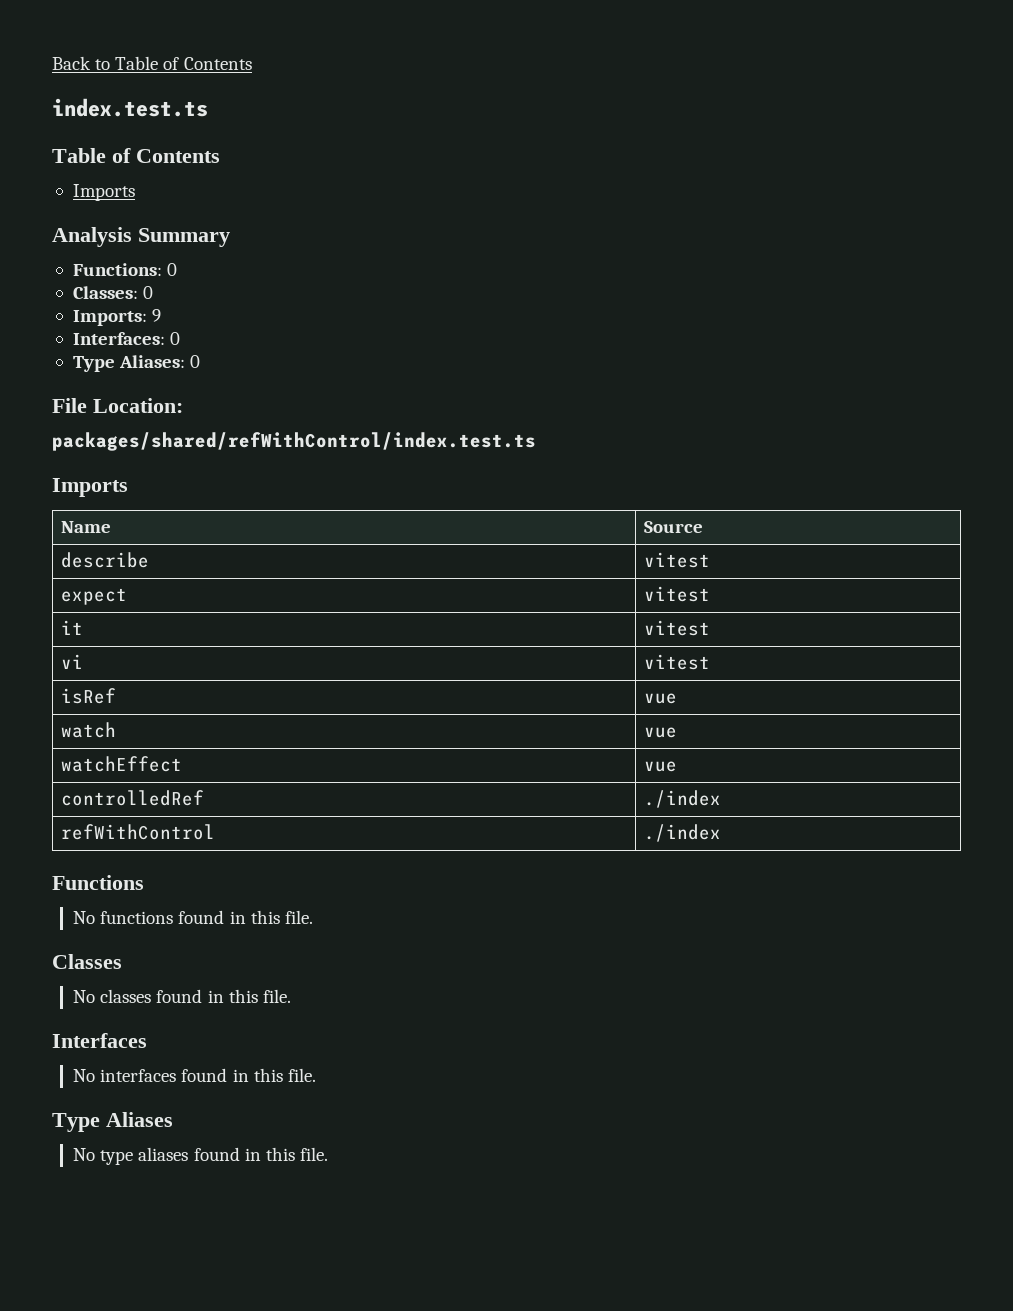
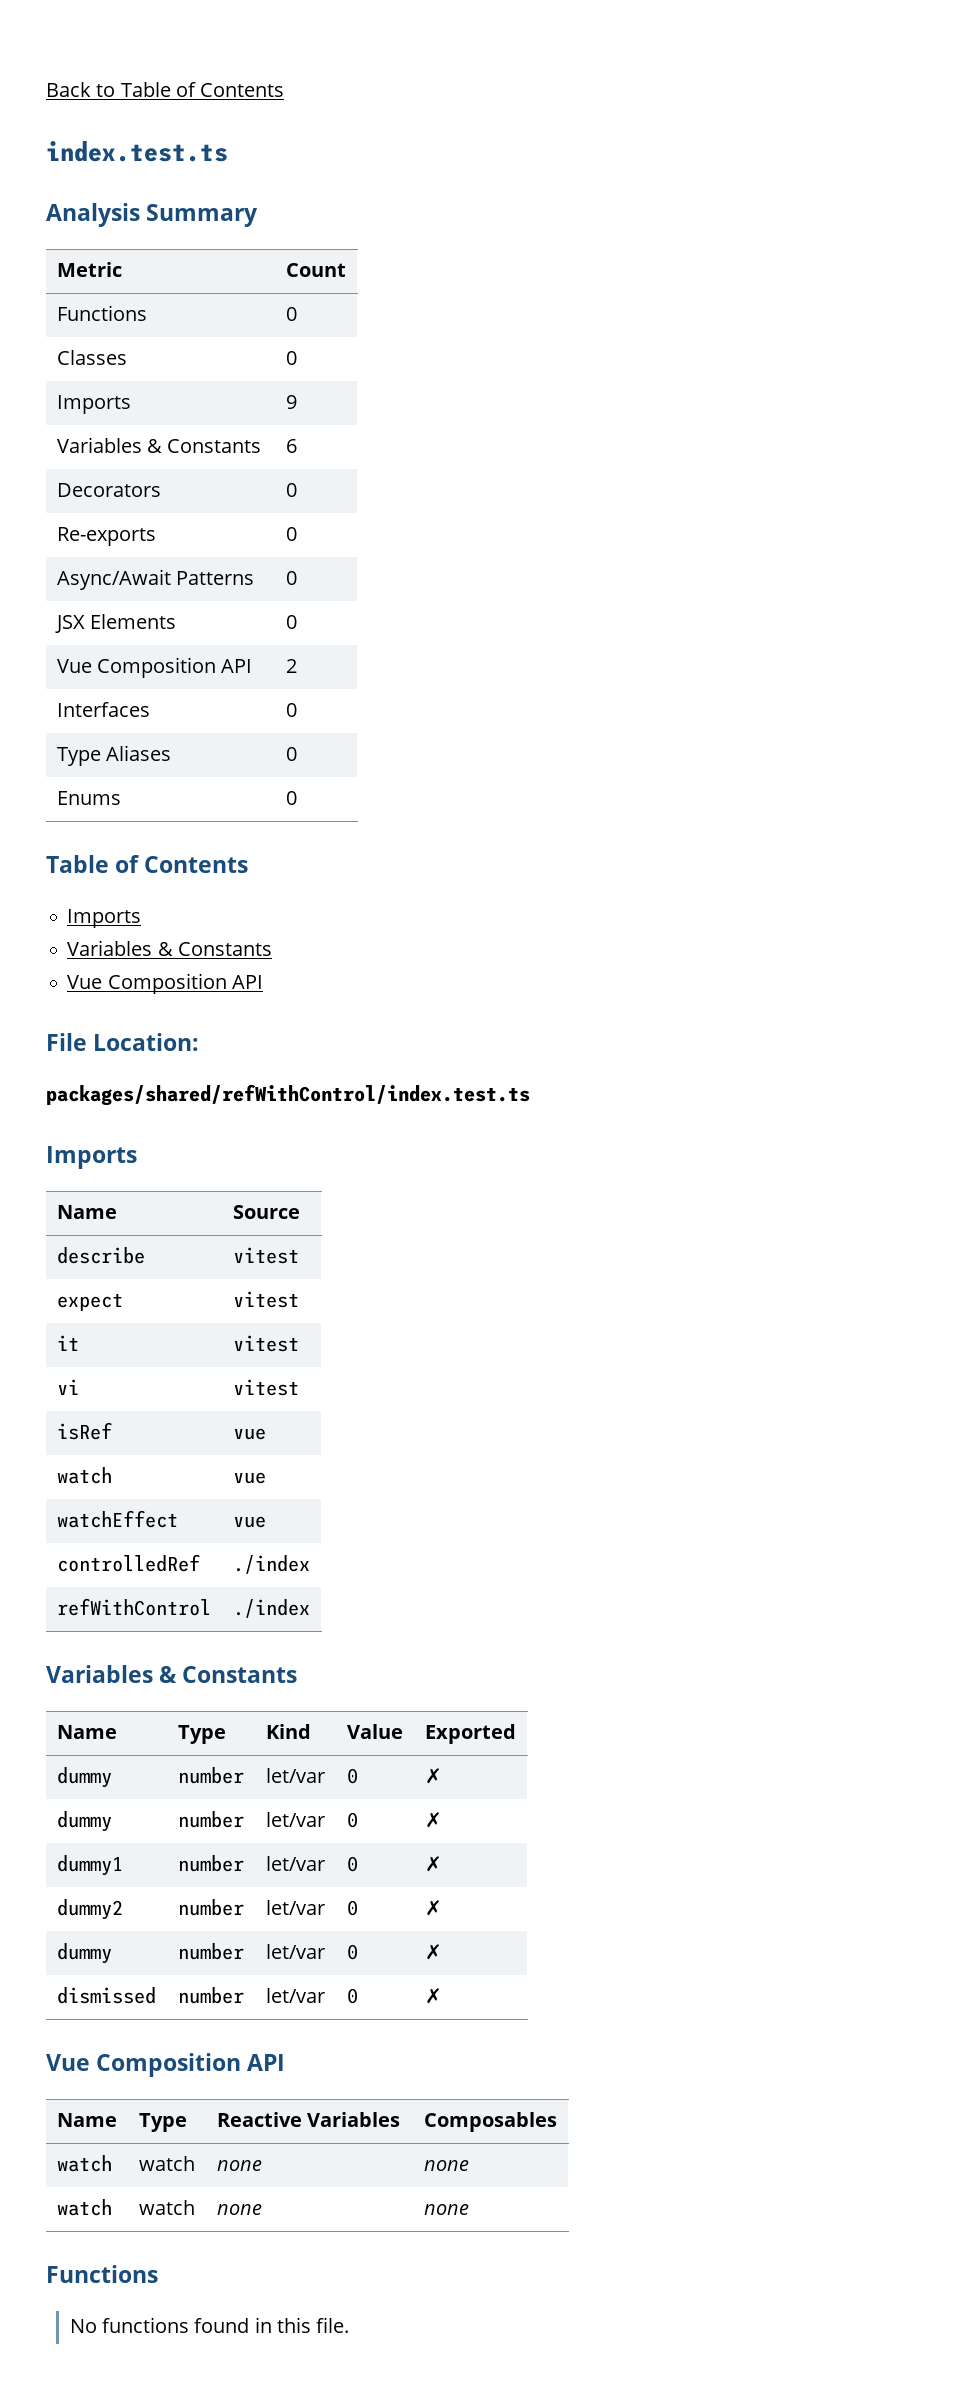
[52,148,220,163] [72,184,135,201] [52,227,230,247] [72,263,178,276] [72,286,154,299] [72,309,162,326] [72,332,181,345] [72,355,201,372] Table of Contents // Imports // Analysis Summary // Functions: 0 // Classes: 0 // Imports: 9 // Interfaces: 0 // Type Aliases: 0 -> [46,203,259,227] [56,262,122,277] [285,263,346,277] [56,305,147,321] [285,307,297,321] [56,350,127,365] [285,351,297,365] [56,395,131,414] [285,395,297,409] [56,437,262,453] [285,439,297,453] [56,483,161,497] [285,483,297,497] [56,527,156,546] [285,527,297,541] [56,569,254,590] [285,571,297,585] [54,614,176,633] [285,615,297,629] [56,657,253,678] [285,659,297,673] [56,702,150,717] [285,703,297,717] [56,745,171,766] [285,747,297,761] [56,791,121,805] [285,791,297,805] [46,855,249,873] [67,909,142,928] [67,940,272,956] [67,973,263,994] Analysis Summary // Metric | Count // Functions | 0 // Classes | 0 // Imports | 9 // Variables & Constants | 6 // Decorators | 0 // Re-exports | 0 // Async/Await Patterns | 0 // JSX Elements | 0 // Vue Composition API | 2 // Interfaces | 0 // Type Aliases | 0 // Enums | 0 // Table of Contents // Imports // Variables & Constants // Vue Composition API
(722, 833) none -> [46,1665,298,1683] [56,1725,117,1739] [177,1725,226,1744] [265,1724,311,1739] [346,1724,403,1739] [424,1724,516,1744] [56,1767,112,1788] [177,1767,244,1784] [265,1768,325,1783] [346,1768,358,1784] [424,1768,442,1784] [56,1811,112,1832] [177,1811,244,1828] [265,1812,325,1827] [346,1812,358,1828] [424,1812,442,1828] [56,1855,123,1876] [177,1855,244,1872] [265,1856,325,1871] [346,1856,358,1872] [424,1856,442,1872] [56,1899,123,1920] [177,1899,244,1916] [265,1900,325,1915] [346,1900,358,1916] [424,1900,442,1916] [56,1943,112,1964] [177,1943,244,1960] [265,1944,325,1959] [346,1944,358,1960] [424,1944,442,1960] [56,1987,156,2004] [177,1987,244,2004] [265,1988,325,2003] [346,1988,358,2004] [424,1988,442,2004] [46,2053,286,2077] [56,2113,117,2127] [138,2113,187,2132] [216,2112,400,2127] [423,2112,557,2132] [56,2155,112,2172] [138,2156,195,2171] [216,2160,262,2171] [423,2160,469,2171] [56,2199,112,2216] [138,2200,195,2215] [216,2204,262,2215] [423,2204,469,2215] // Variables & Constants // Name | Type | Kind | Value | Exported // dummy | number | let/var | 0 | ✗ // dummy | number | let/var | 0 | ✗ // dummy1 | number | let/var | 0 | ✗ // dummy2 | number | let/var | 0 | ✗ // dummy | number | let/var | 0 | ✗ // dismissed | number | let/var | 0 | ✗ // Vue Composition API // Name | Type | Reactive Variables | Composables // watch | watch | none | none // watch | watch | none | none
[52,954,122,969] [73,989,291,1003] [52,1033,147,1048] [73,1068,316,1082] [52,1112,173,1132] [73,1147,328,1165] // Classes // No classes found in this file. // Interfaces // No interfaces found in this file. // Type Aliases // No type aliases found in this file. -> (350, 2325) none

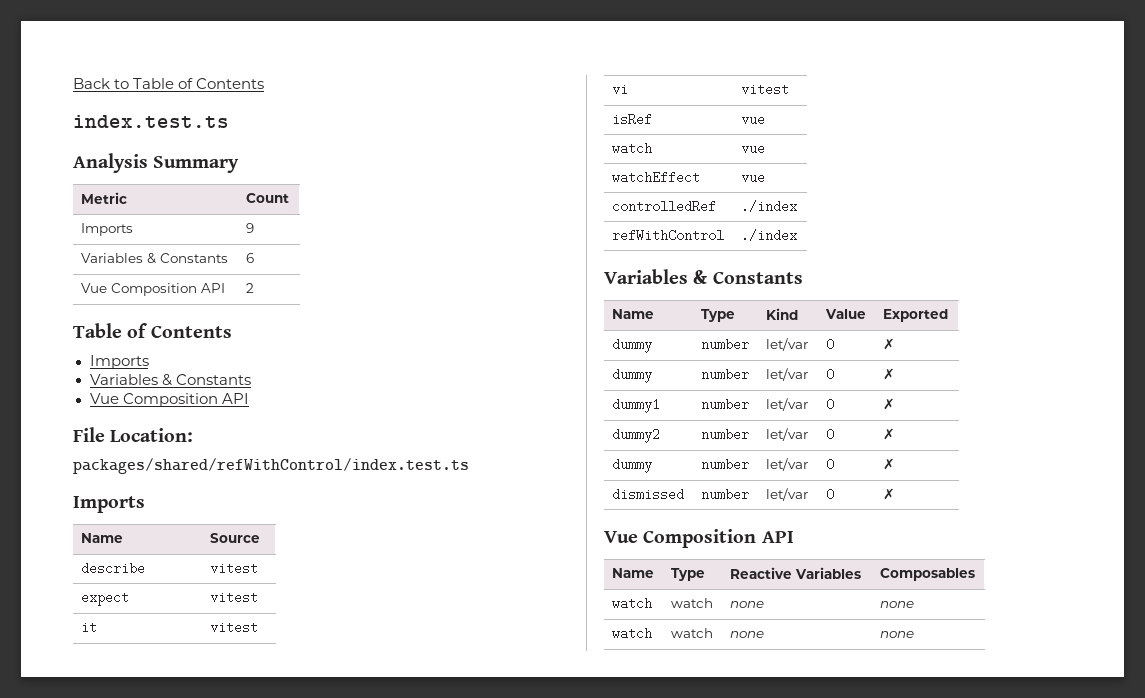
[56,305,147,321] [285,307,297,321] [56,350,127,365] [285,351,297,365] // Functions | 0 // Classes | 0 -> (290, 198) none
[56,483,161,497] [285,483,297,497] [56,527,156,546] [285,527,297,541] [56,569,254,590] [285,571,297,585] [54,614,176,633] [285,615,297,629] [56,657,253,678] [285,659,297,673] [56,702,150,717] [285,703,297,717] [56,745,171,766] [285,747,297,761] [56,791,121,805] [285,791,297,805] Decorators | 0 // Re-exports | 0 // Async/Await Patterns | 0 // JSX Elements | 0 // Vue Composition API | 2 // Interfaces | 0 // Type Aliases | 0 // Enums | 0 -> [81,283,226,296] [246,283,255,293] Vue Composition API | 2
[46,2265,158,2283] [69,2317,350,2333] // Functions // No functions found in this file. -> (915, 634) none

